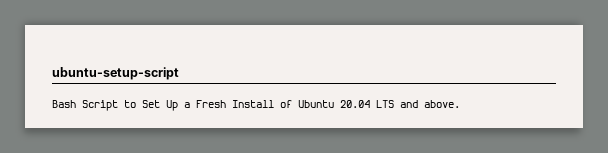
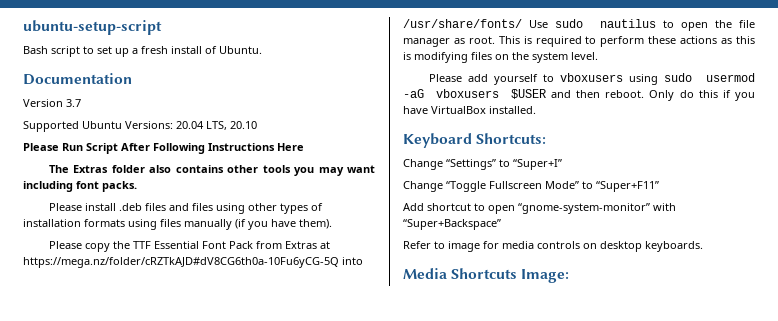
[82,100,460,111] Script to Set Up a Fresh Install of Ubuntu 20.04 LTS and above. -> [51,46,262,57] [23,73,132,85] [23,99,81,107] [23,121,257,132] [23,143,304,154] [48,165,375,176] [23,181,137,192] [48,203,323,214] [23,219,332,230] [48,241,330,252] [23,257,363,268] [403,19,755,31] [403,36,755,47] [403,52,598,63] [428,73,755,85] [403,89,755,101] [403,106,536,114] [403,133,547,148] [403,159,562,170] [403,181,659,192] [403,203,676,214] [403,219,501,230] [403,241,703,252] [403,268,570,283] script to set up a fresh install of Ubuntu. // Documentation // Version 3.7 // Supported Ubuntu Versions: 20.04 LTS, 20.10 // Please Run Script After Following Instructions Here // The Extras folder also contains other tools you may want including font packs. // Please install .deb files and files using other types of installation formats using files manually (if you have them). // Please copy the TTF Essential Font Pack from Extras at https://mega.nz/folder/cRZTkAJD#dV8CG6th0a-10Fu6yCG-5Q into /usr/share/fonts/ Use sudo nautilus to open the file manager as root. This is required to perform these actions as this is modifying files on the system level. // Please add yourself to vboxusers using sudo usermod -aG vboxusers $USER and then reboot. Only do this if you have VirtualBox installed. // Keyboard Shortcuts: // Change “Settings” to “Super+I” // Change “Toggle Fullscreen Mode” to “Super+F11” // Add shortcut to open “gnome-system-monitor” with “Super+Backspace” // Refer to image for media controls on desktop keyboards. // Media Shortcuts Image:

